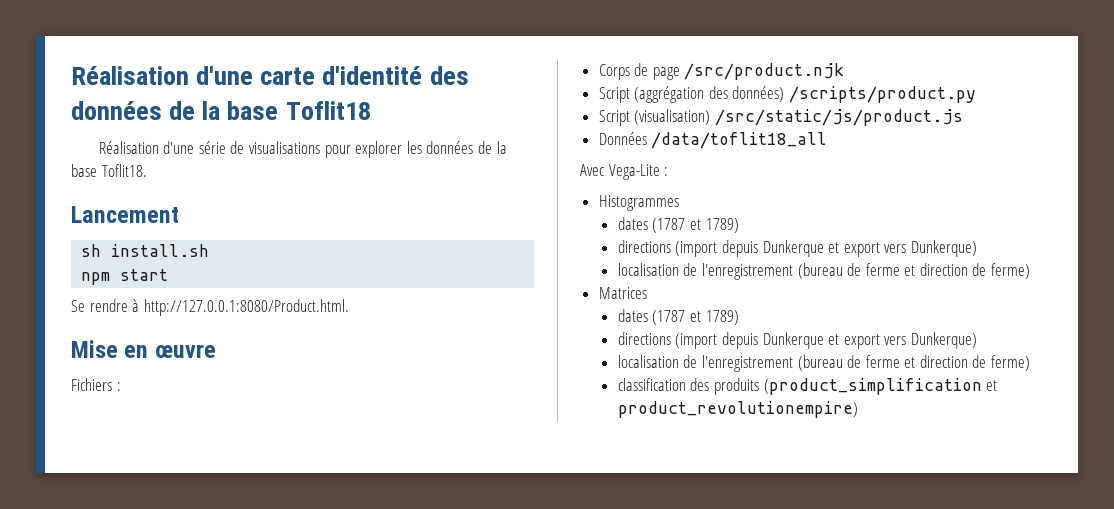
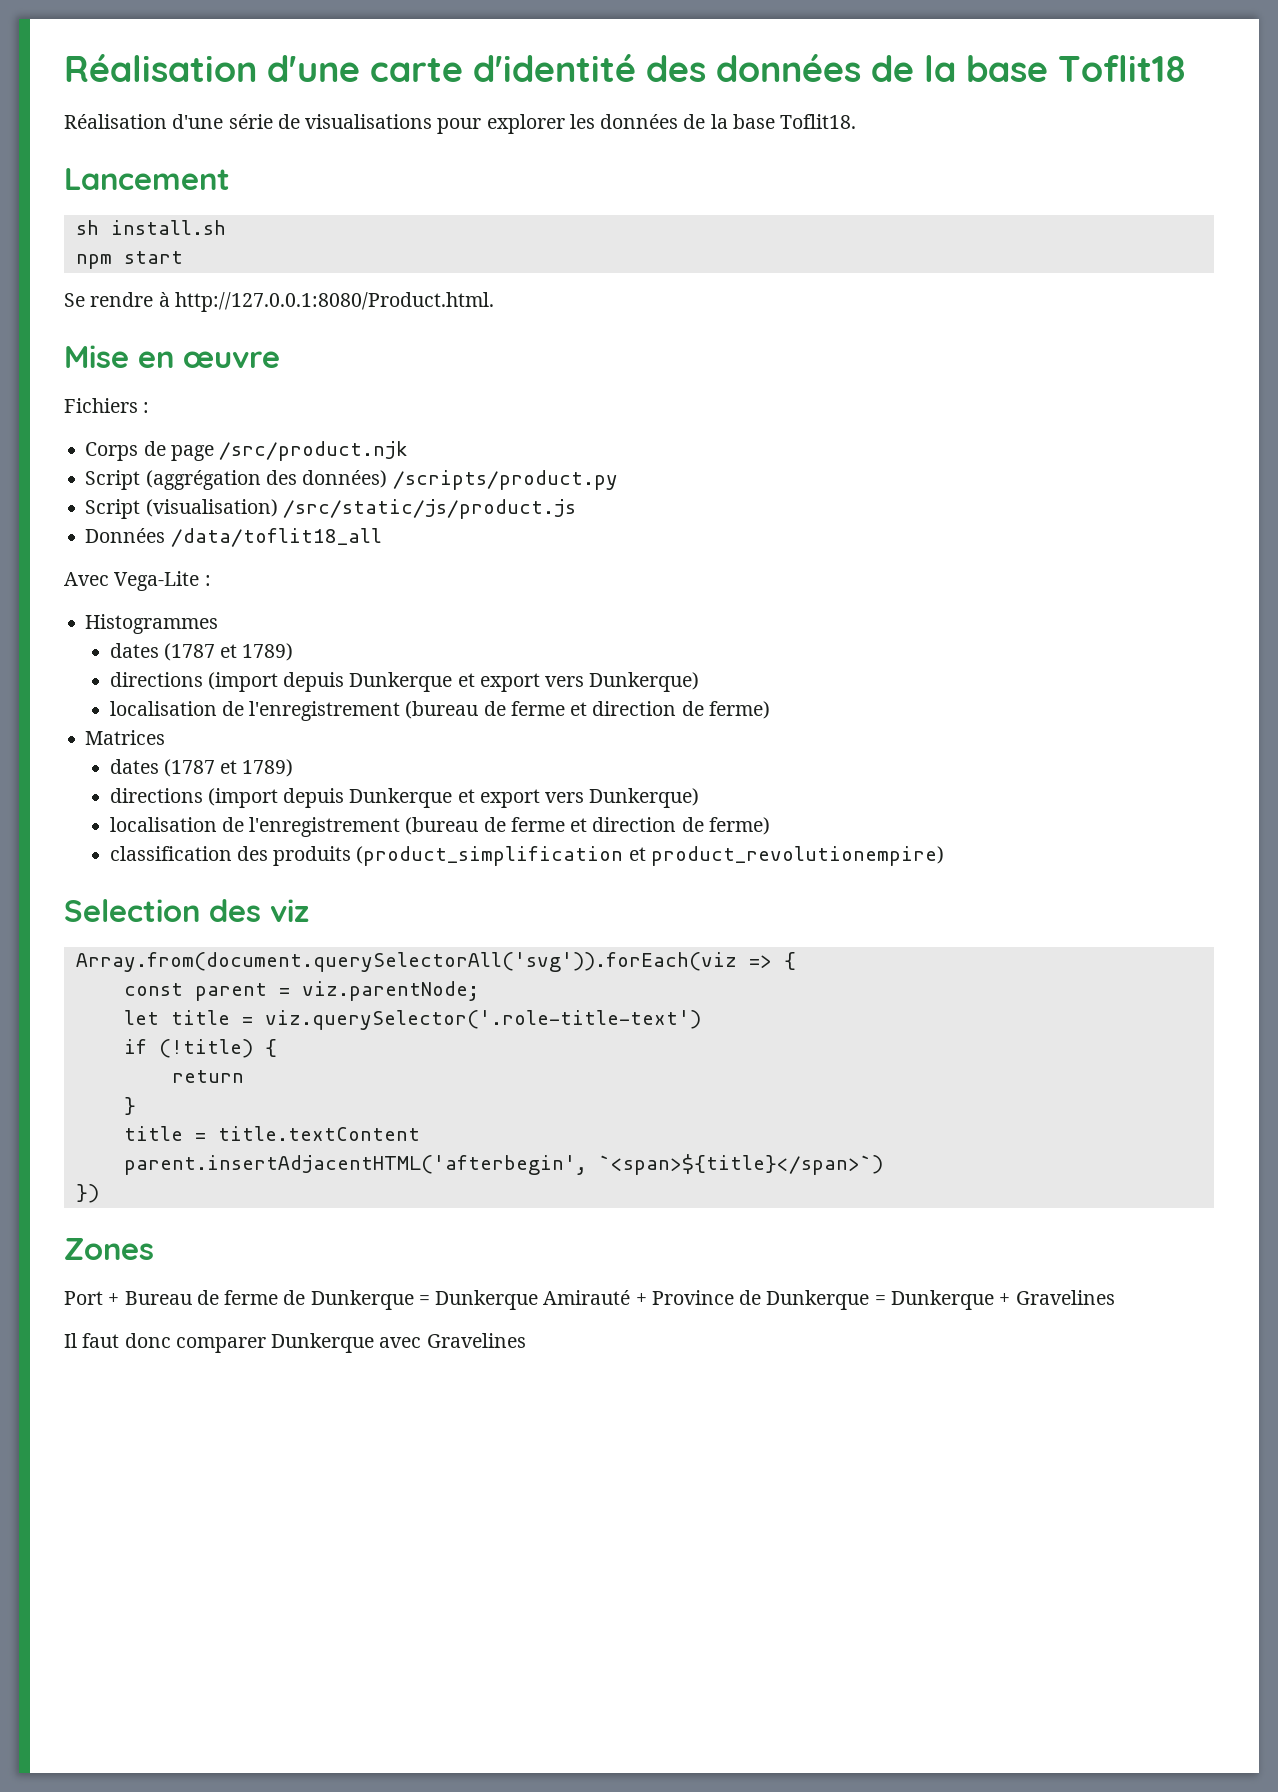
(858, 409) none -> [64,899,309,922] [75,952,796,972] [123,981,479,1001] [123,1010,701,1030] [123,1039,277,1058] [171,1070,244,1083] [123,1097,136,1115] [123,1126,420,1141] [123,1154,883,1175] [75,1184,99,1203] [64,1238,154,1260] [64,1290,1115,1310] [64,1333,526,1353] // Selection des viz // Array.from(document.querySelectorAll('svg')).forEach(viz => { // const parent = viz.parentNode; // let title = viz.querySelector('.role-title-text') // if (!title) { // return // } // title = title.textContent // parent.insertAdjacentHTML('afterbegin', `<span>${title}</span>`) // }) // Zones // Port + Bureau de ferme de Dunkerque = Dunkerque Amirauté + Province de Dunkerque = Dunkerque + Gravelines // Il faut donc comparer Dunkerque avec Gravelines

